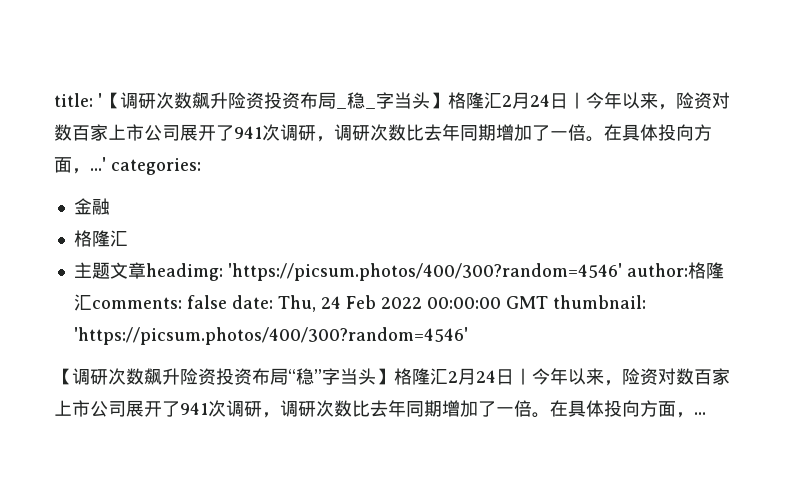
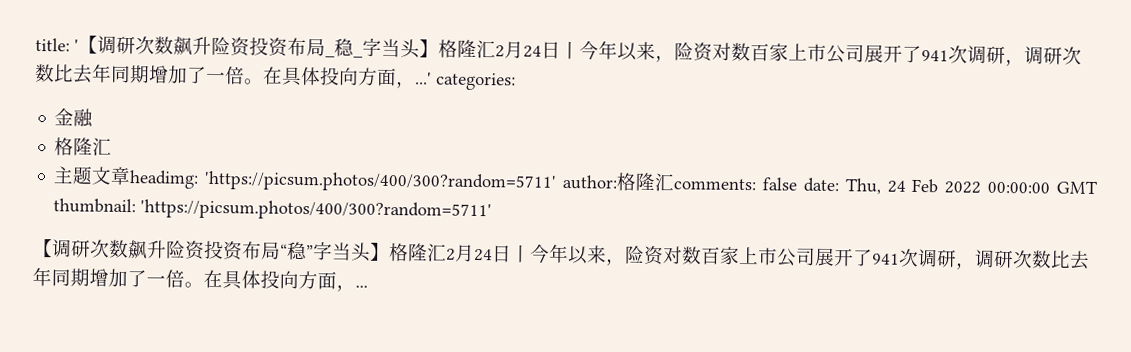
[227,263,622,281] 'https://picsum.photos/400/300?random=4546' -> [204,170,558,193] 'https://picsum.photos/400/300?random=5711'
[73,327,468,345] 'https://picsum.photos/400/300?random=4546' -> [140,199,493,222] 'https://picsum.photos/400/300?random=5711'

